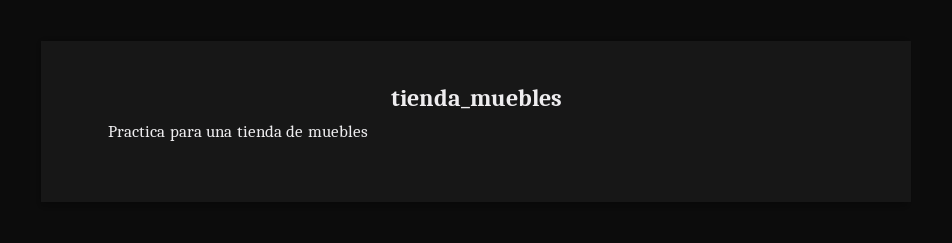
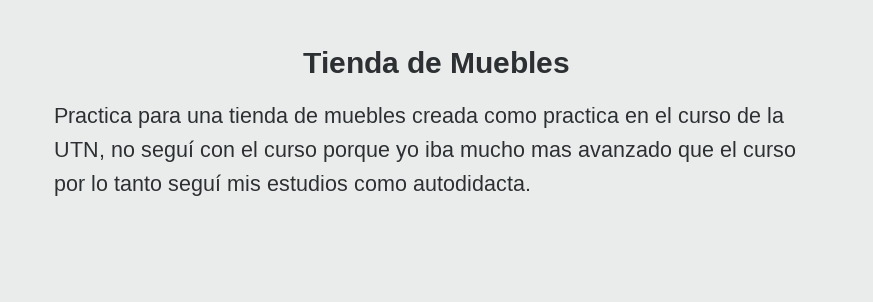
[390,89,562,109] tienda_muebles -> [302,51,571,73] Tienda de Muebles
(368, 131) none -> [412,107,784,128] [54,140,796,162] [54,174,531,196] creada como practica en el curso de la UTN, no seguí con el curso porque yo iba mucho mas avanzado que el curso por lo tanto seguí mis estudios como autodidacta.

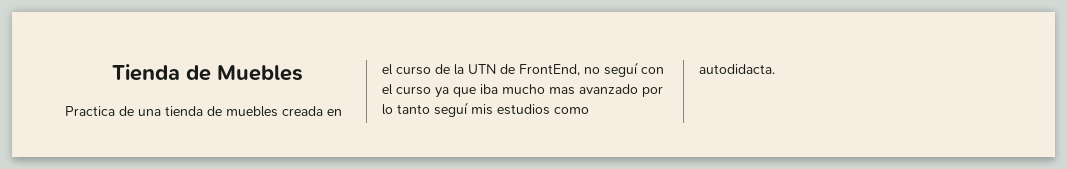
[138,110,181,128] para -> [119,106,134,116] de
[484,107,619,128] como practica -> (323, 111) none
[54,142,105,160] UTN, -> [468,64,580,76] UTN de FrontEnd,
[323,144,419,162] porque yo -> [435,87,476,98] ya que
[678,141,796,162] que el curso -> (638, 89) none

